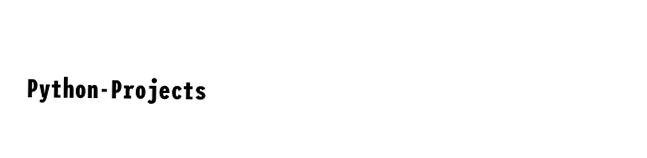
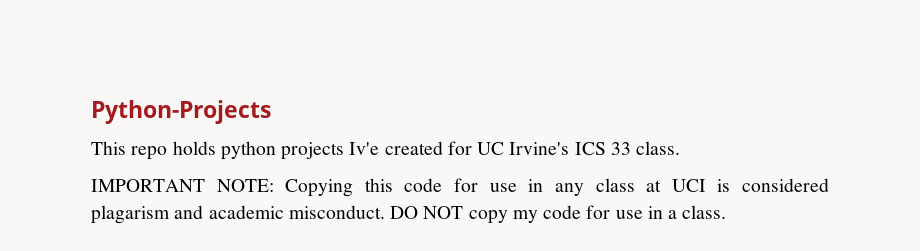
(207, 91) none -> [91,141,681,160] [91,178,830,197] [91,205,727,224] // This repo holds python projects Iv'e created for UC Irvine's ICS 33 class. // IMPORTANT NOTE: Copying this code for use in any class at UCI is considered plagarism and academic misconduct. DO NOT copy my code for use in a class.

